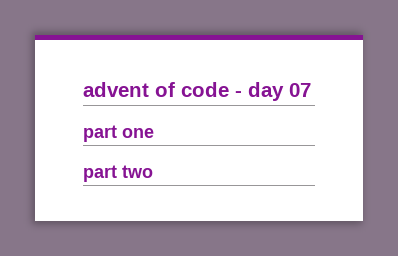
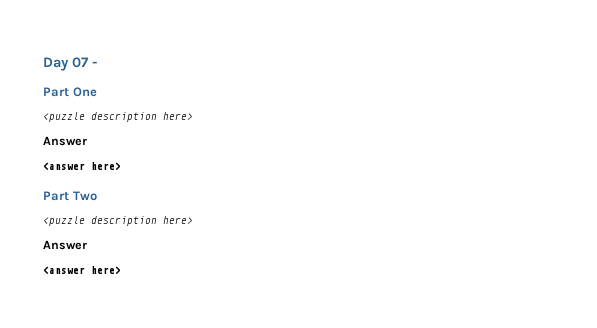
[83,82,311,101] [83,125,154,142] [83,165,153,182] advent of code - day 07 // part one // part two -> [43,57,97,71] [43,87,97,97] [43,112,193,122] [43,136,87,146] [43,162,121,171] [43,191,97,201] [43,216,193,226] [43,240,87,250] [43,266,121,275] Day 07 - // Part One // <puzzle description here> // Answer // <answer here> // Part Two // <puzzle description here> // Answer // <answer here>

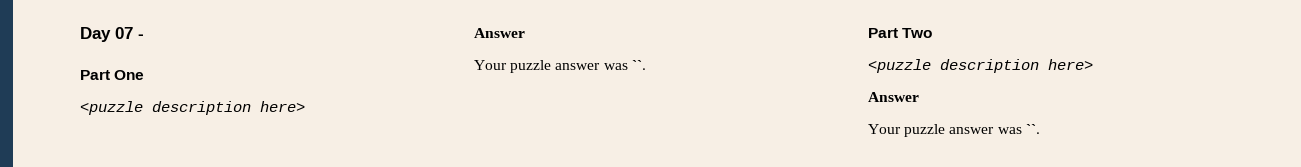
[43,162,121,171] <answer here> -> [474,60,646,73] Your puzzle answer was ``.
[43,266,121,275] <answer here> -> [868,124,1040,137] Your puzzle answer was ``.

